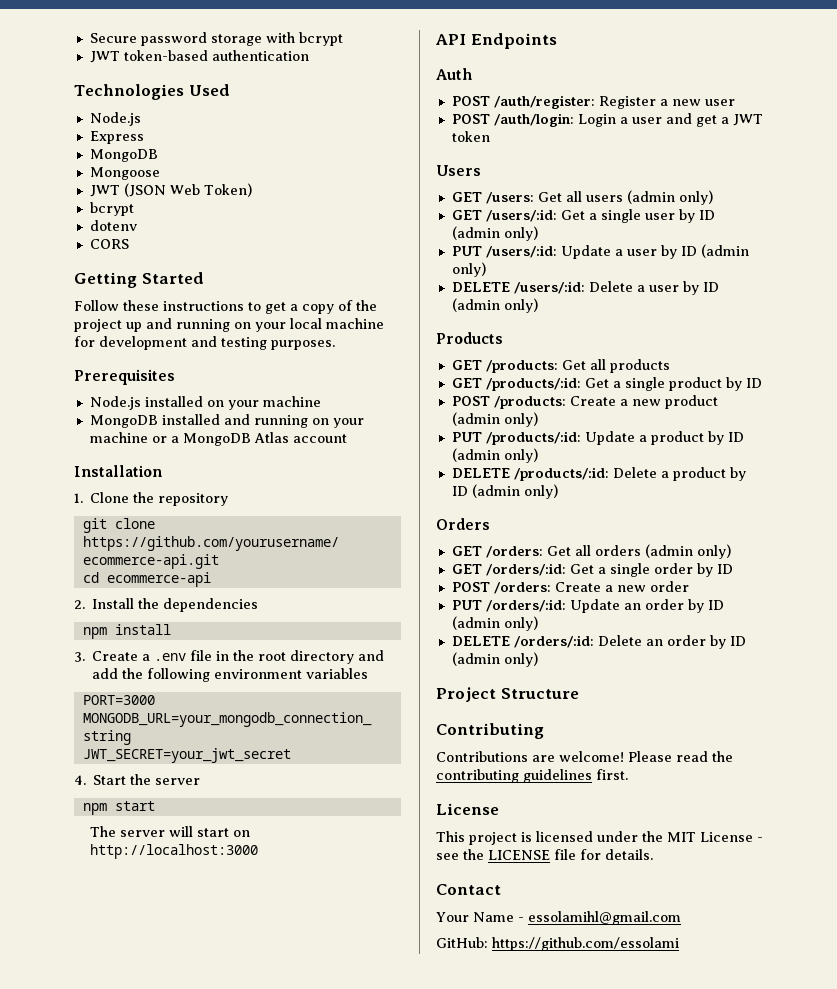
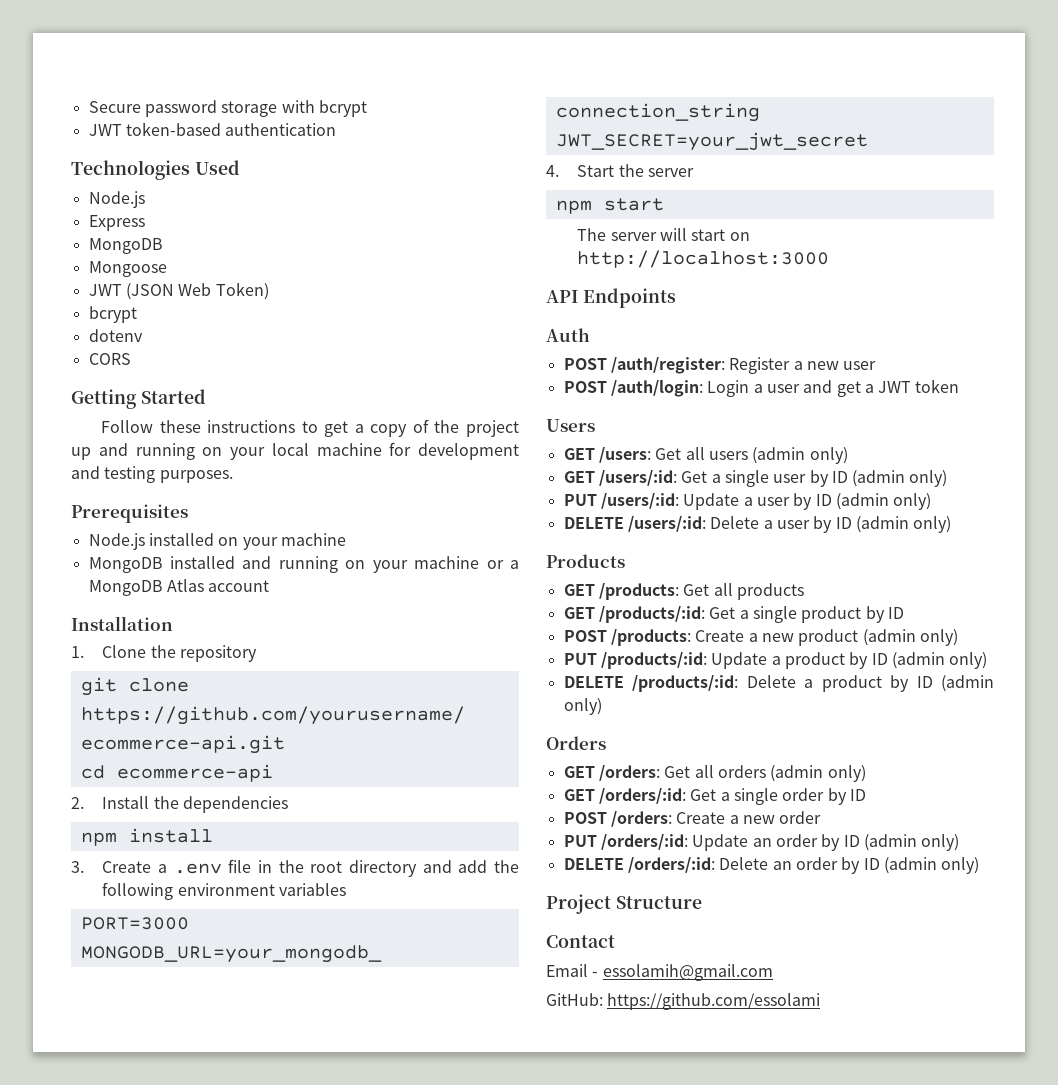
[436,723,544,739] [436,751,733,762] [436,769,628,783] [436,803,499,815] [436,831,763,845] [436,849,653,860] [436,884,501,895] [436,911,681,925] Contributing // Contributions are welcome! Please read the contributing guidelines first. // License // This project is licensed under the MIT License - see the LICENSE file for details. // Contact // Your Name - essolamihl@gmail.com -> [546,935,615,948] [546,964,773,981] Contact // Email - essolamih@gmail.com

